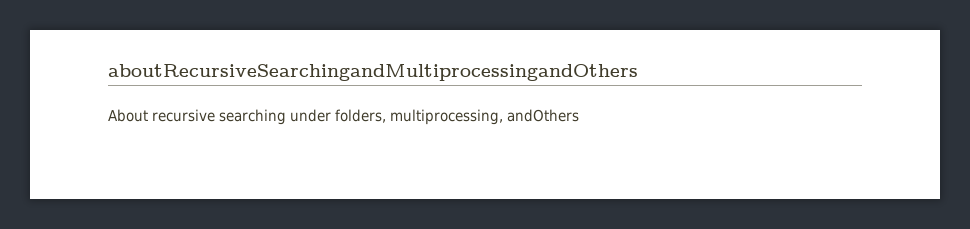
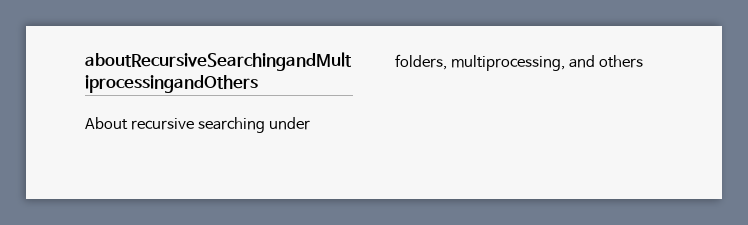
[507,109,580,122] andOthers -> [568,55,643,68] and others

